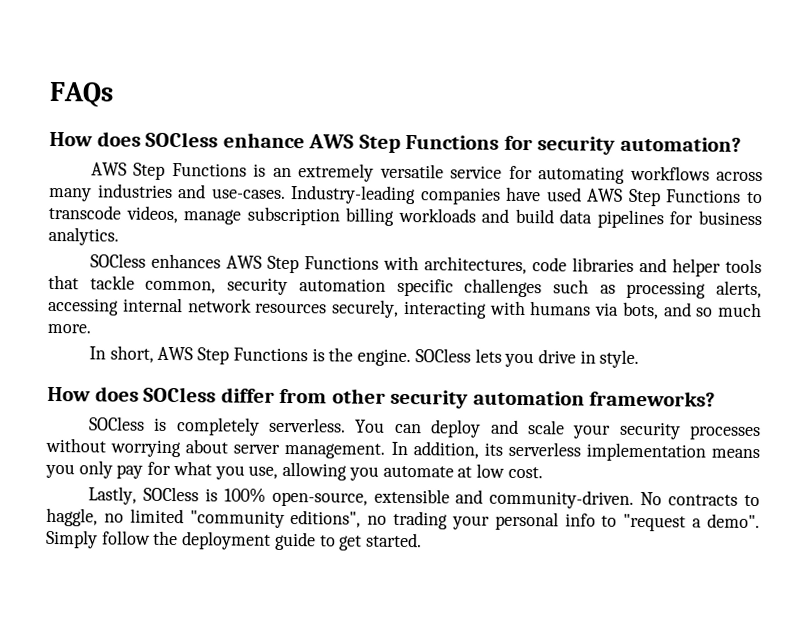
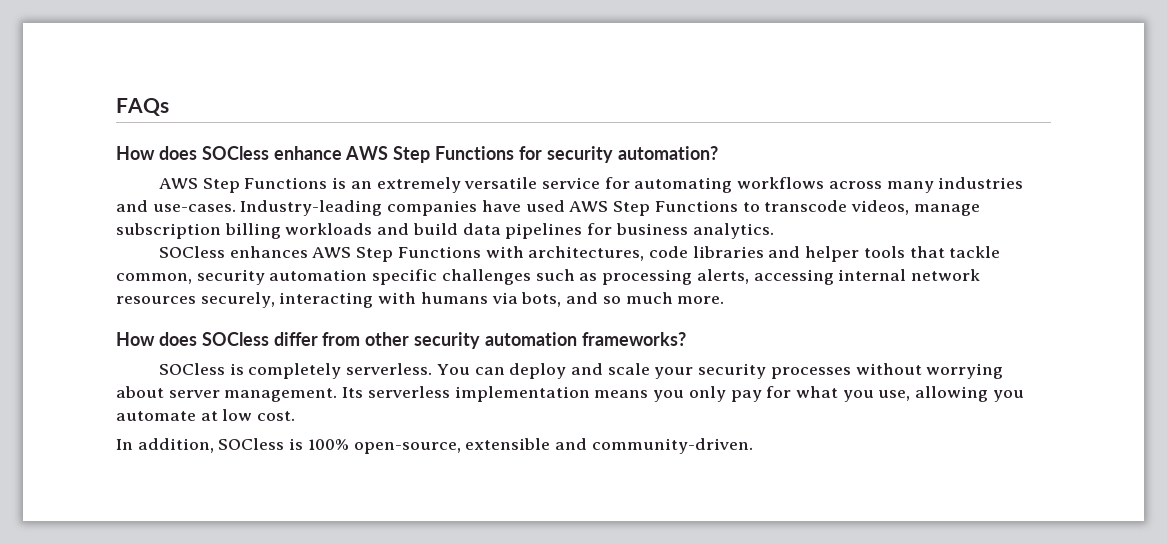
[88,345,640,369] // In short, AWS Step Functions is the engine. SOCless lets you drive in style. -> (725, 300) none
[390,441,503,459] In addition, its -> [342,387,364,398] Its
[87,486,137,505] Lastly, -> [116,438,214,453] In addition,
[640,492,760,507] [46,507,760,532] [46,529,423,551] No contracts to haggle, no limited "community editions", no trading your personal info to "request a demo". Simply follow the deployment guide to get started. -> (753, 446) none

